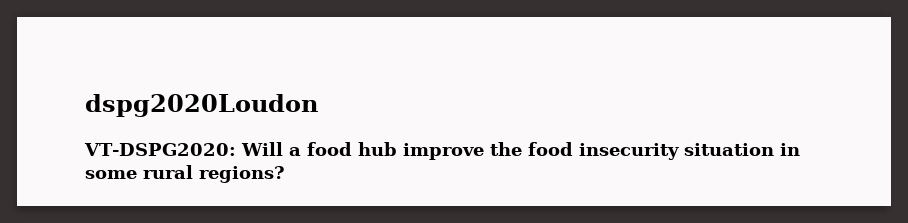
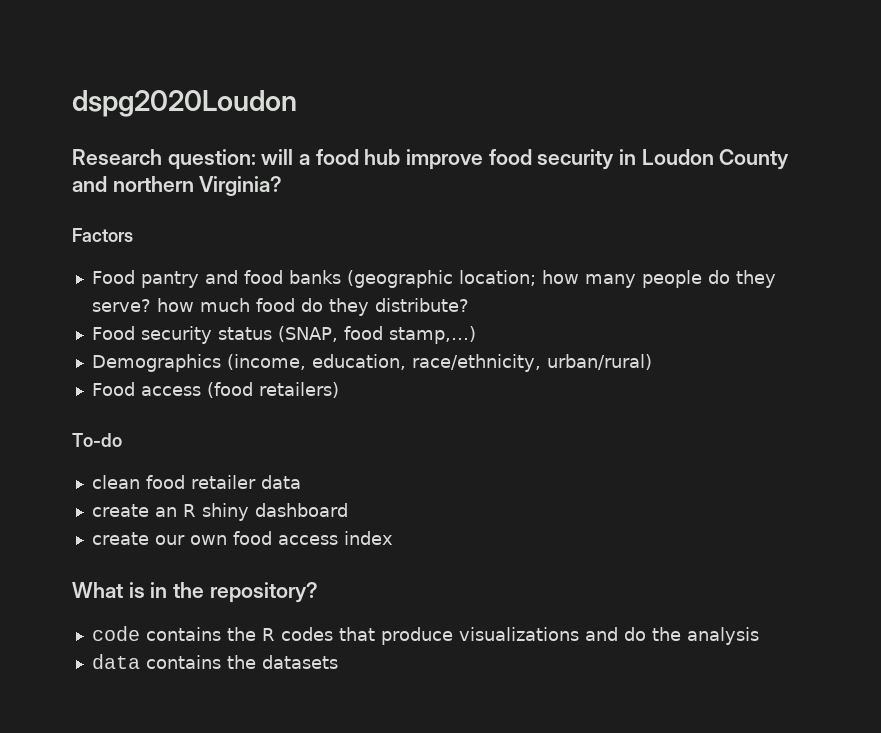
[84,142,283,156] VT-DSPG2020: Will -> [72,149,294,170] Research question: will
[489,142,800,160] [85,165,285,183] the food insecurity situation in some rural regions? -> [488,149,790,170] [72,176,283,196] [72,228,133,242] [91,270,776,288] [91,298,469,316] [91,326,476,344] [91,354,652,372] [91,382,339,398] [72,433,122,447] [91,475,301,489] [91,503,348,521] [91,531,393,545] [72,582,318,603] [91,626,759,645] [91,654,338,669] food security in Loudon County and northern Virginia? // Factors // Food pantry and food banks (geographic location; how many people do they serve? how much food do they distribute? // Food security status (SNAP, food stamp,…) // Demographics (income, education, race/ethnicity, urban/rural) // Food access (food retailers) // To-do // clean food retailer data // create an R shiny dashboard // create our own food access index // What is in the repository? // code contains the R codes that produce visualizations and do the analysis // data contains the datasets

